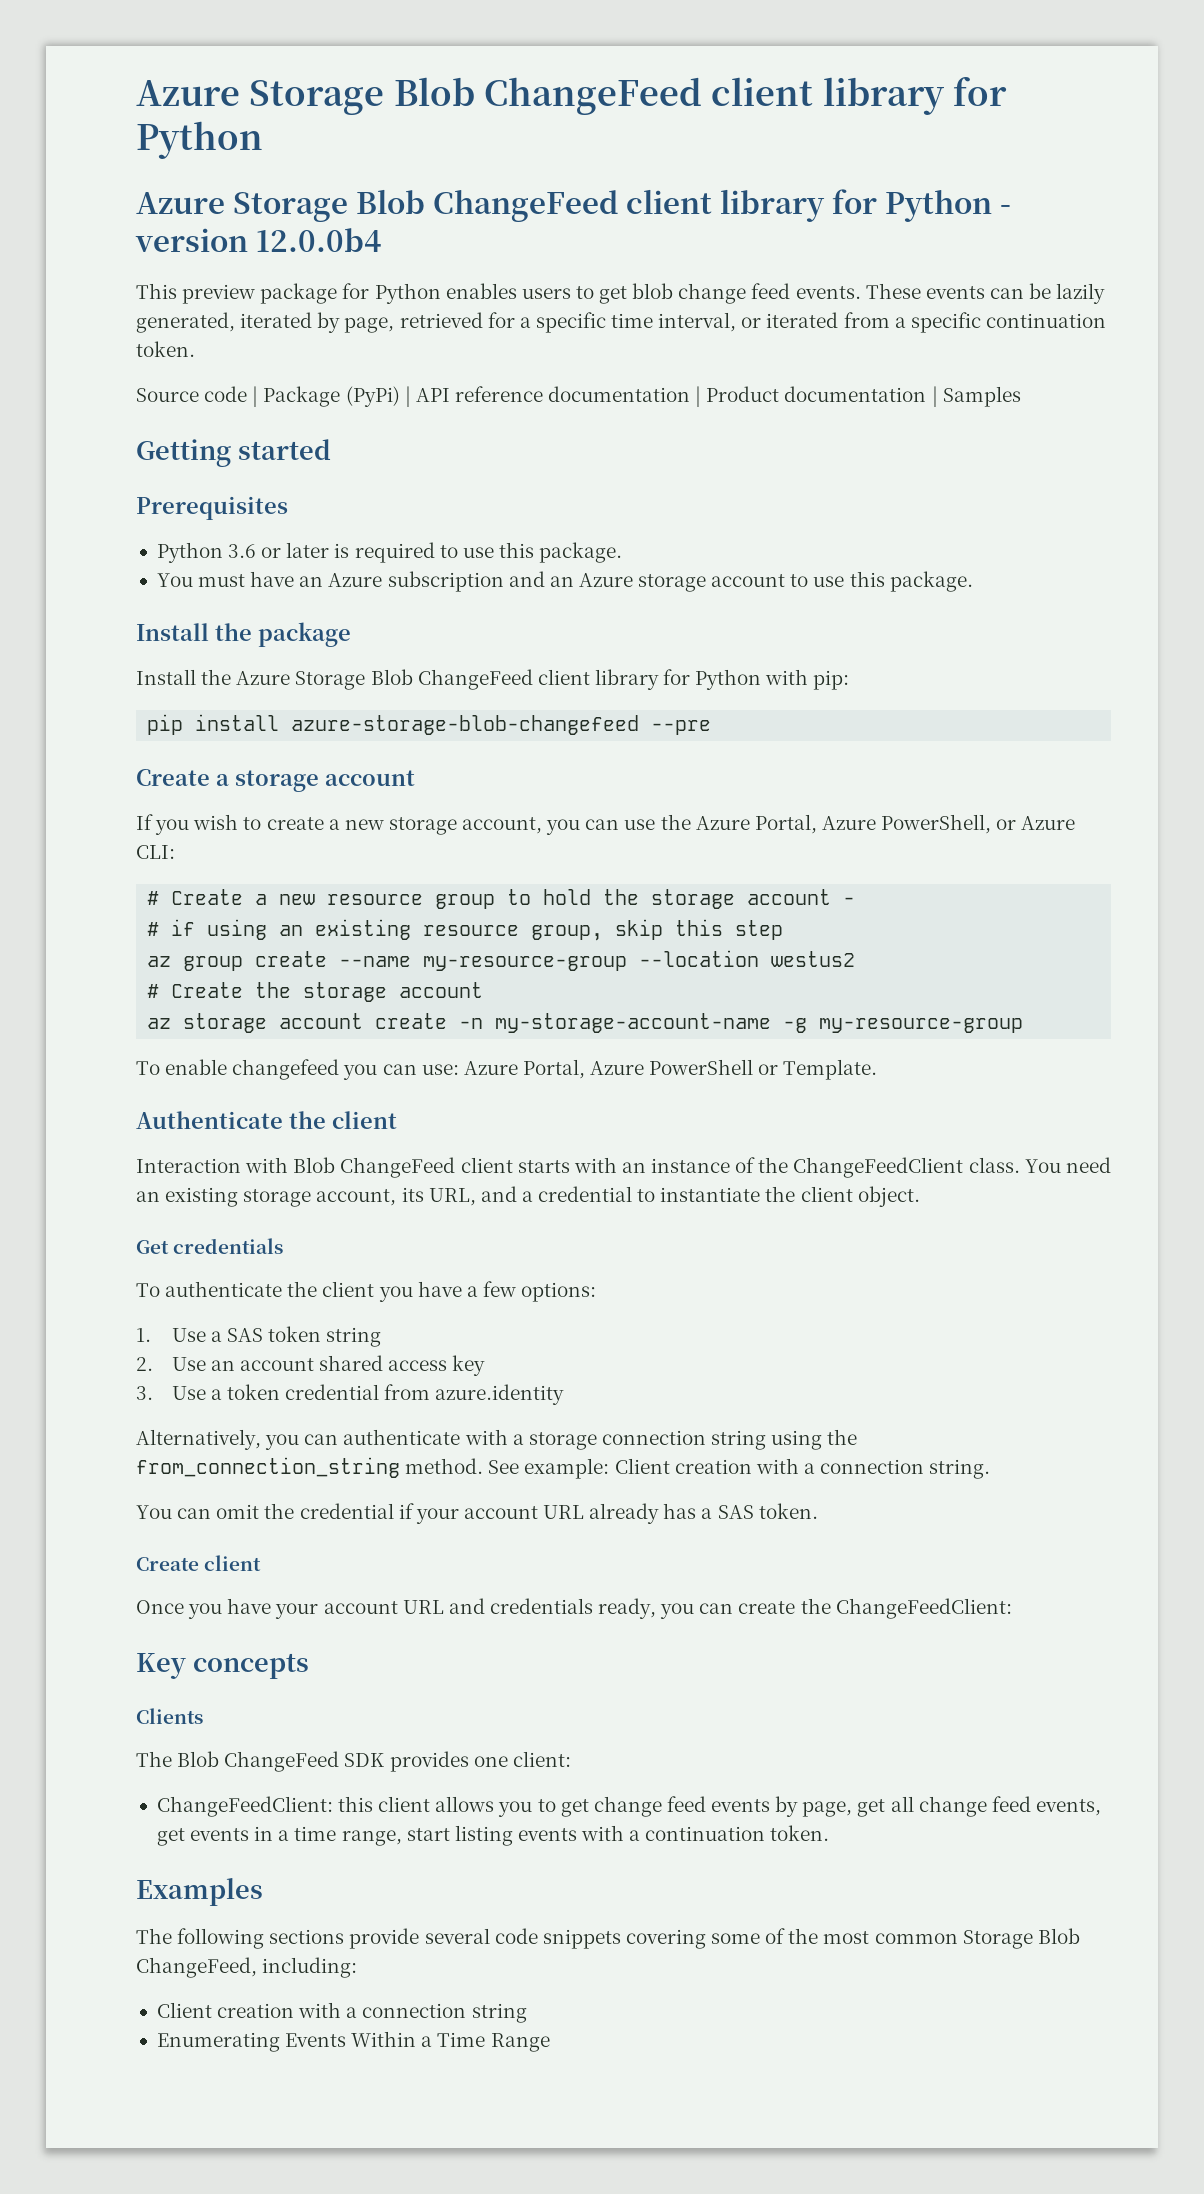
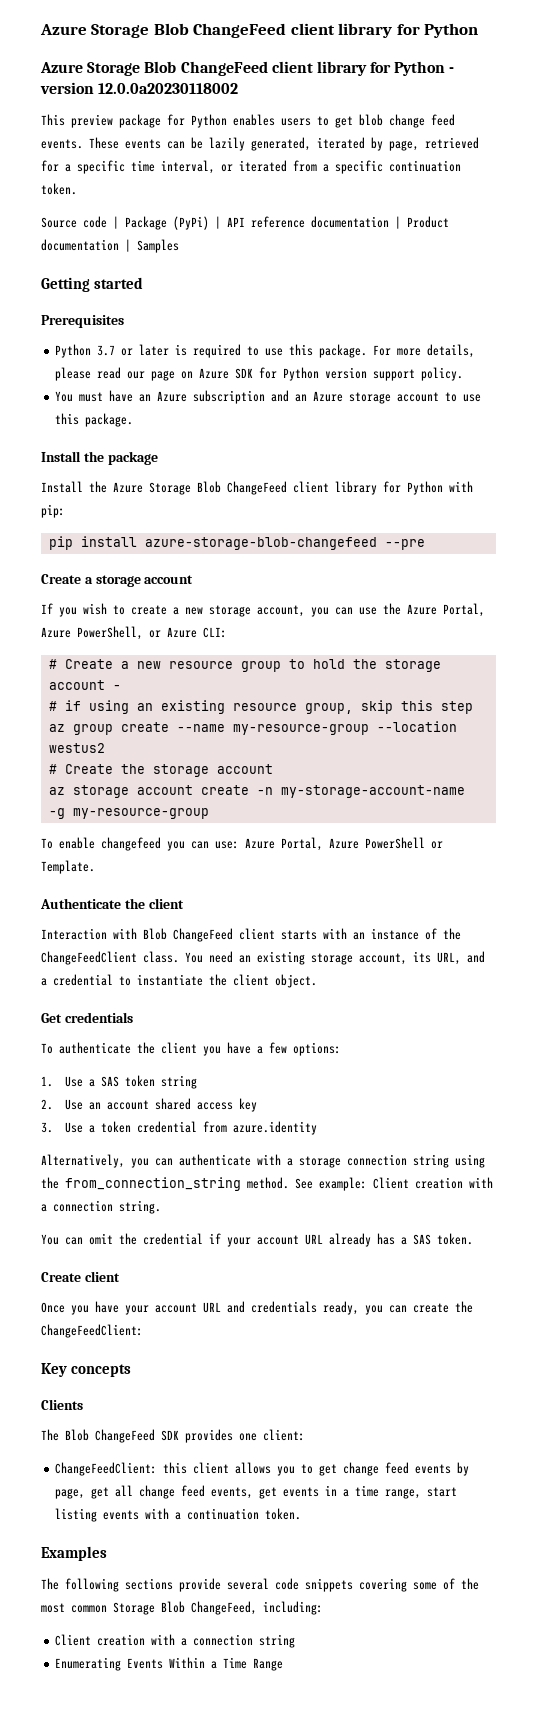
[255,228,382,252] 12.0.0b4 -> [98,83,239,94] 12.0.0a20230118002
[228,544,257,558] 3.6 -> [97,345,116,356] 3.7
(623, 552) none -> [373,344,476,358] [55,367,464,381] For more details, please read our page on Azure SDK for Python version support policy.

